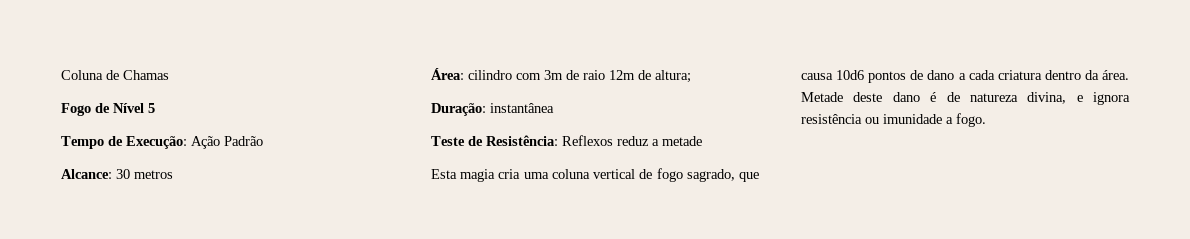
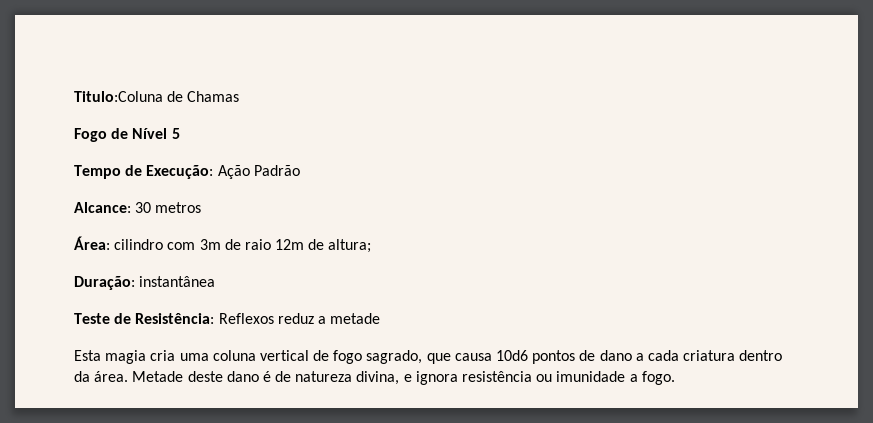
[61,70,103,80] Coluna -> [74,91,163,102] Titulo:Coluna

